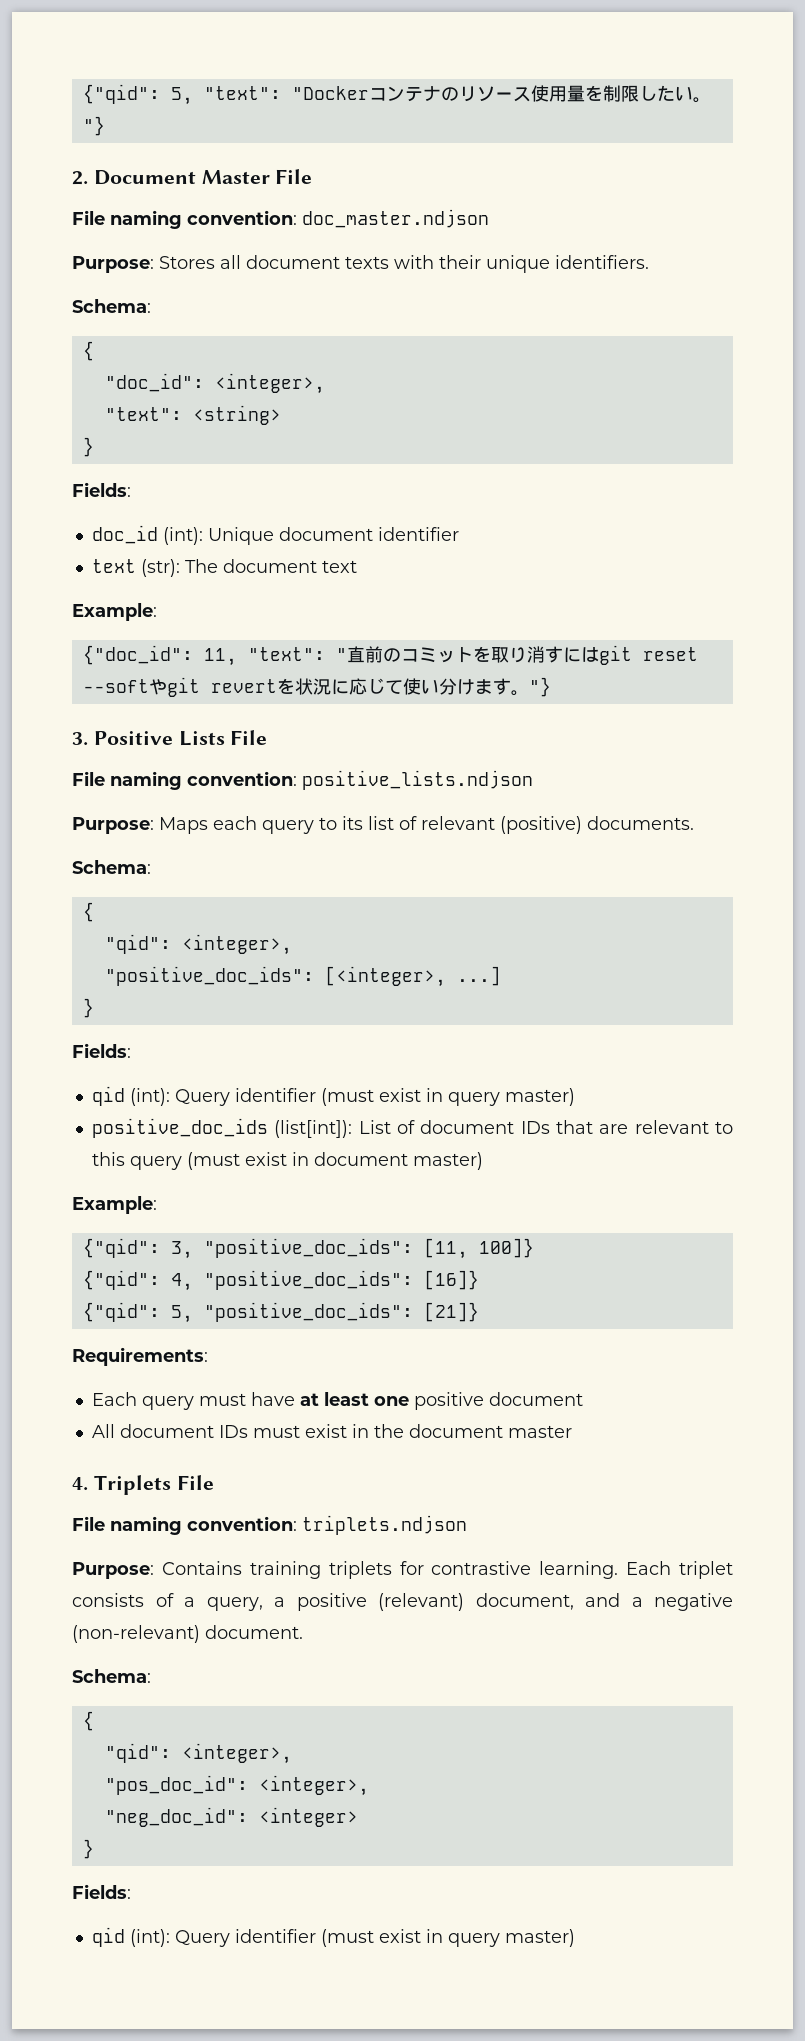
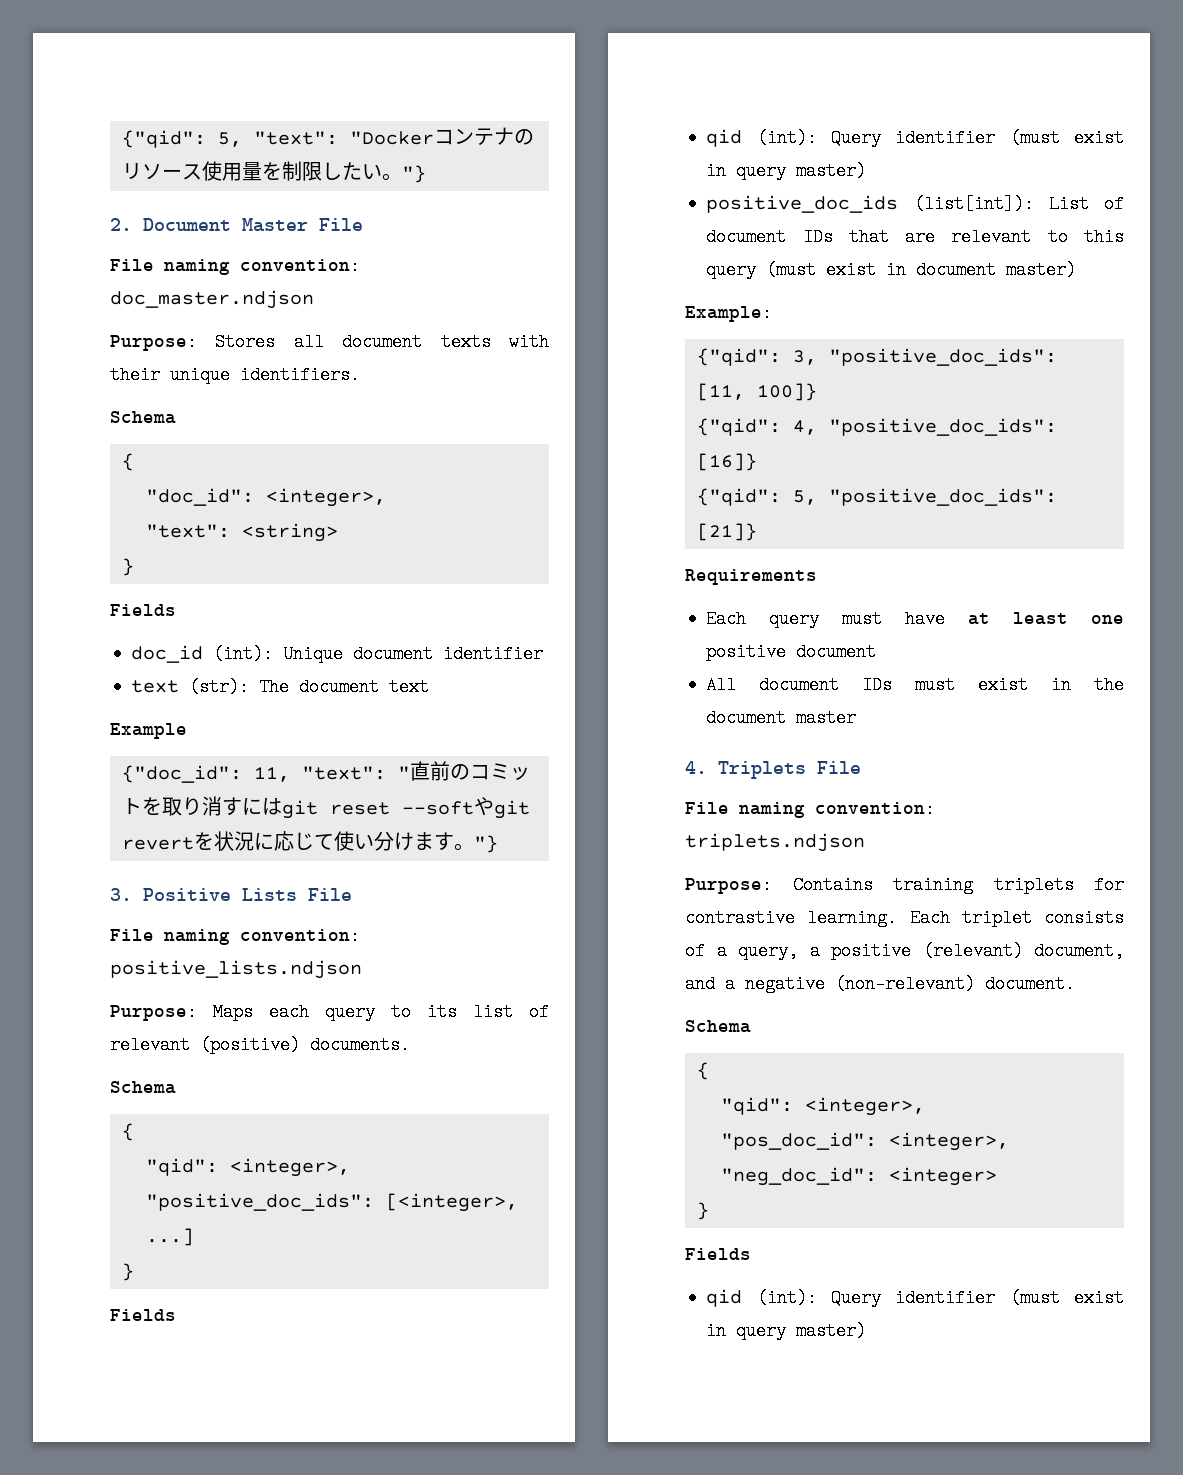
[72,299,151,313] Schema: -> [110,411,176,424] Schema
[72,482,131,497] Fields: -> [110,604,176,616] Fields
[72,603,157,621] Example: -> [110,723,187,739] Example
[72,860,151,874] Schema: -> [110,1081,176,1094] Schema
[72,1043,131,1058] Fields: -> [110,1309,176,1321] Fields
[72,1347,208,1366] Requirements: -> [685,569,817,585] Requirements
[72,1669,151,1683] Schema: -> [685,1020,751,1033] Schema
[72,1884,131,1899] Fields: -> [685,1248,751,1260] Fields

